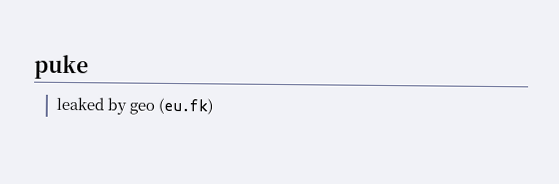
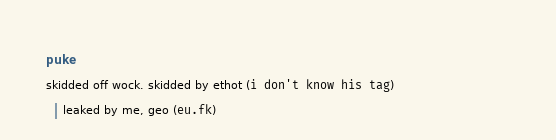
(89, 67) none -> [46,79,394,92] // skidded off wock. skidded by ethot (i don't know his tag)
(127, 106) none -> [121,108,144,115] me,

